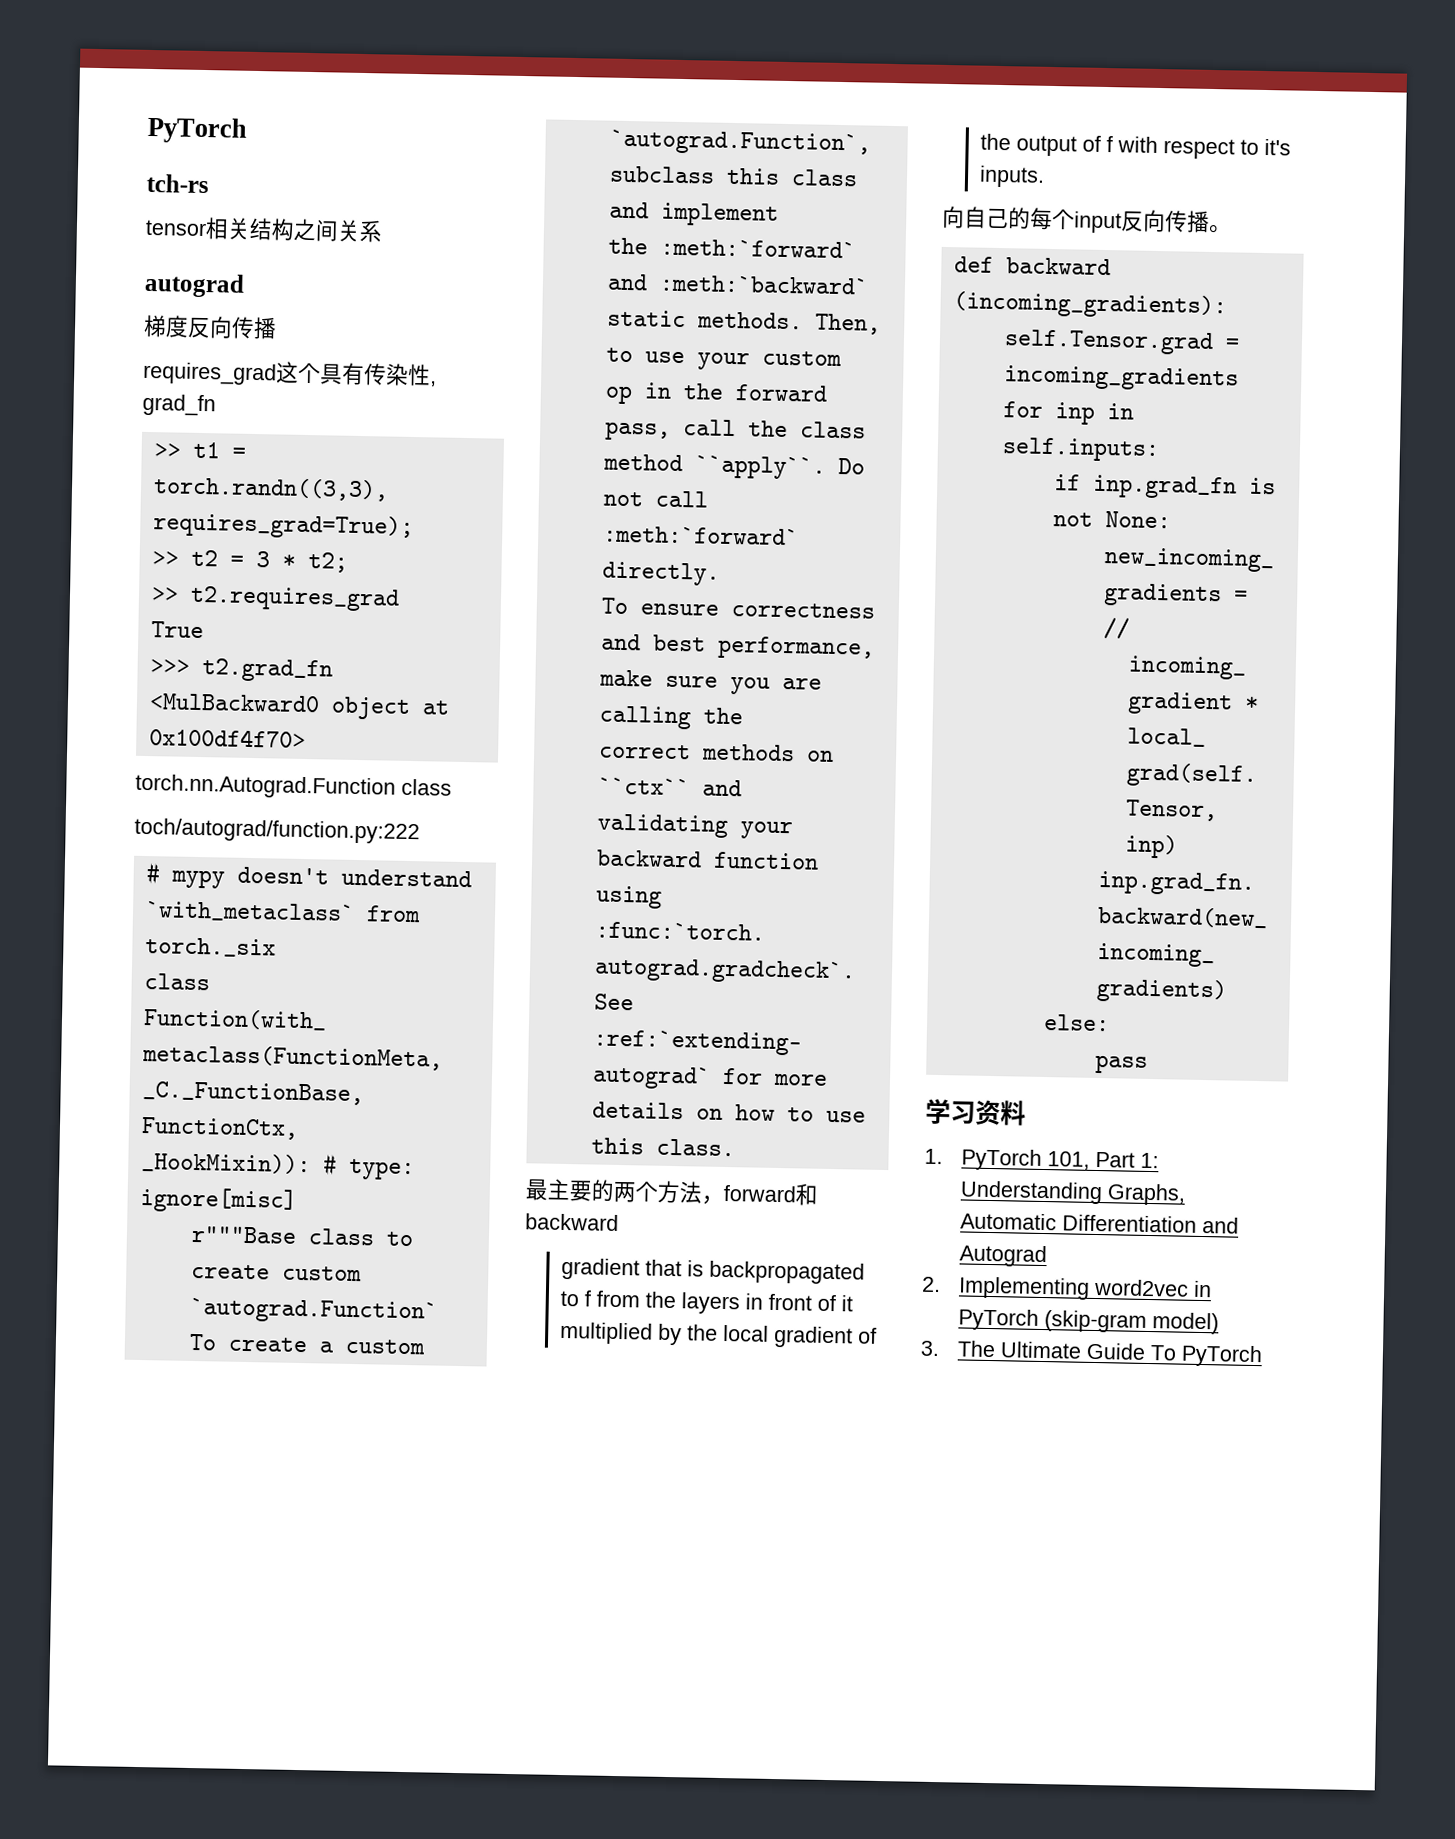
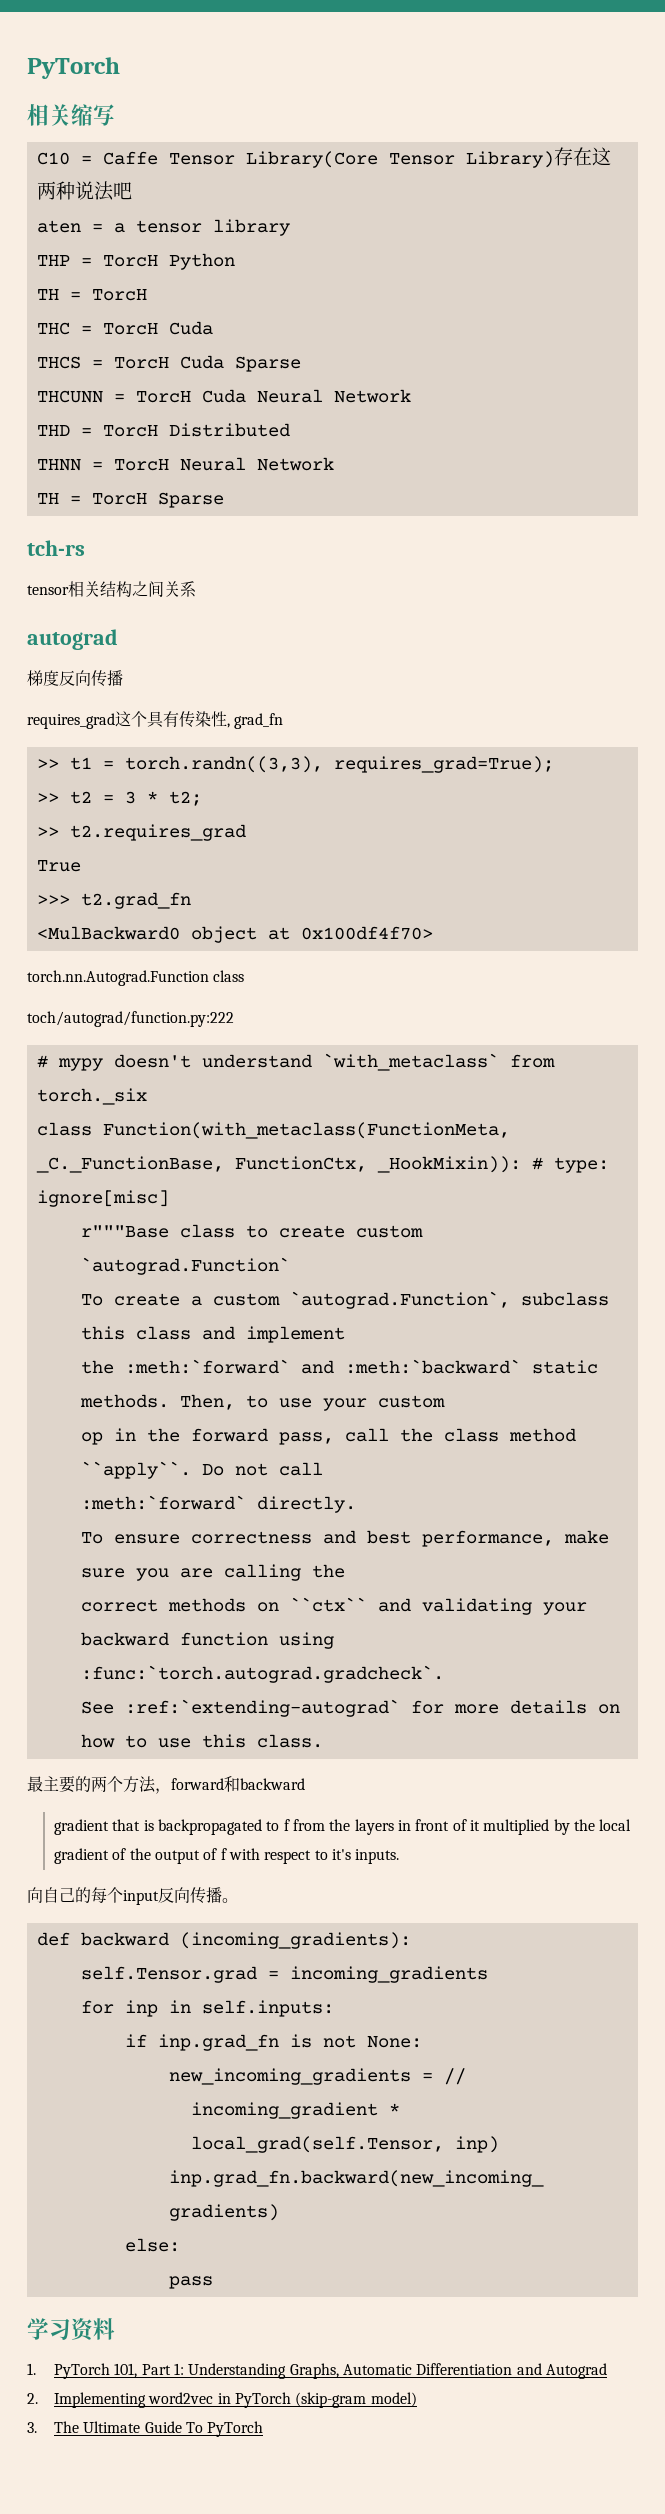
[147,116,248,144] PyTorch -> [27,57,120,79] [27,104,115,126] [36,147,611,168] [36,181,132,201] [36,219,290,236] [36,253,235,270] [36,289,147,301] [36,321,213,335] [36,355,301,372] [36,389,411,403] [36,423,290,437] [36,457,334,471] [36,492,224,508] PyTorch // 相关缩写 // C10 = Caffe Tensor Library(Core Tensor Library)存在这两种说法吧 // aten = a tensor library // THP = TorcH Python // TH = TorcH // THC = TorcH Cuda // THCS = TorcH Cuda Sparse // THCUNN = TorcH Cuda Neural Network // THD = TorcH Distributed // THNN = TorcH Neural Network // TH = TorcH Sparse

